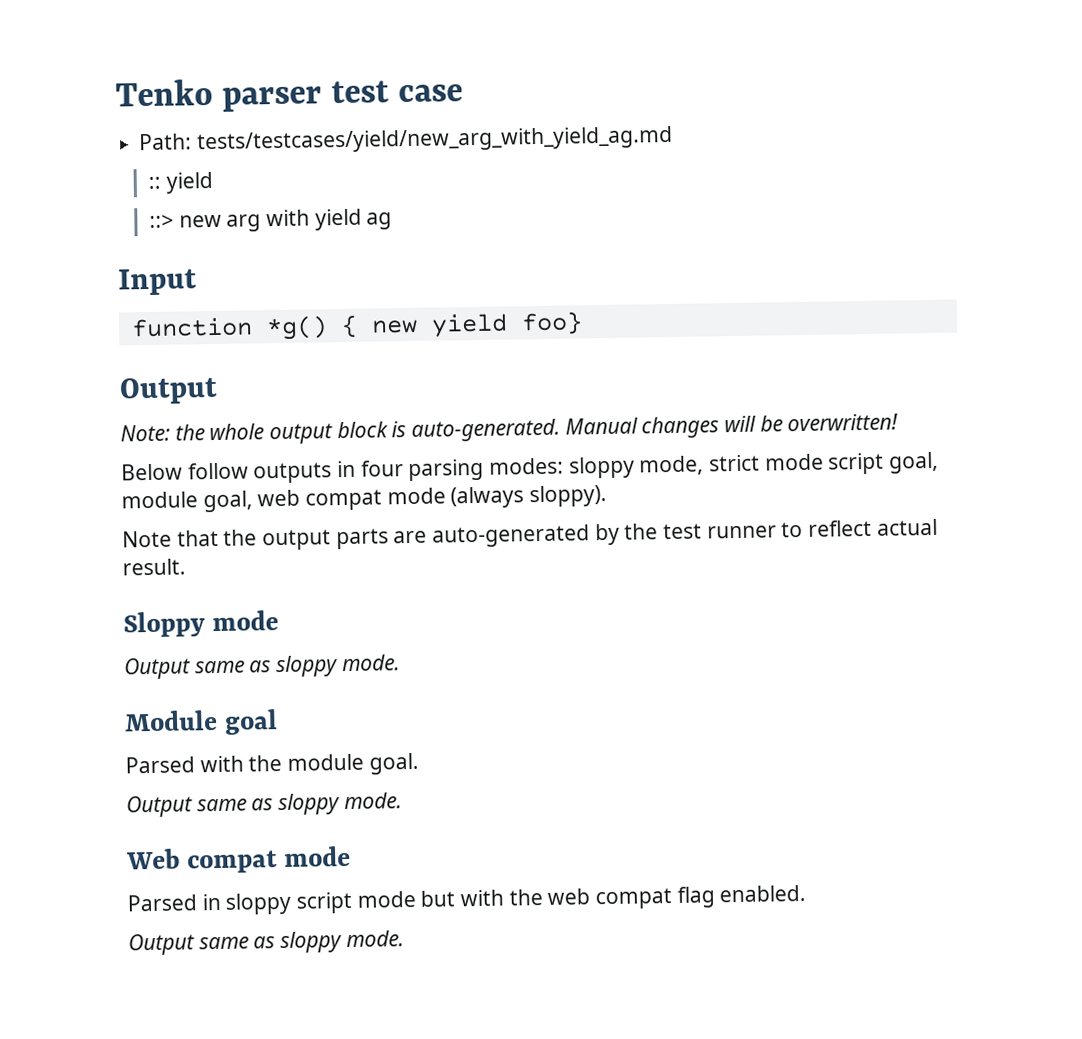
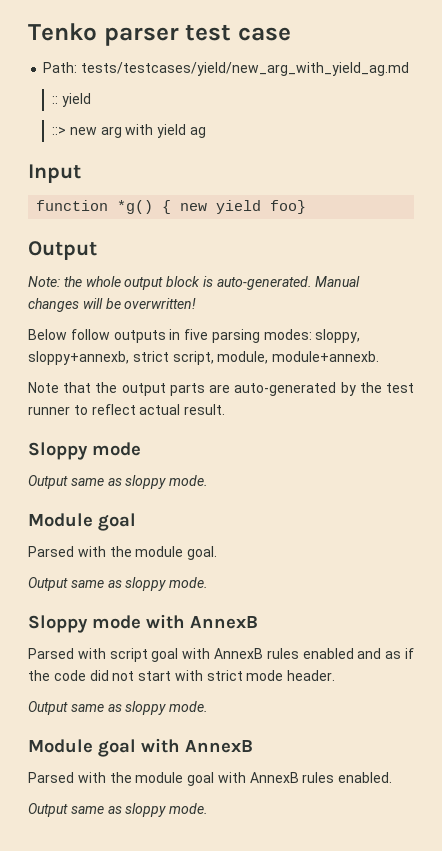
[360,460,404,477] four -> [184,329,209,340] five
[568,451,940,479] [121,484,608,513] sloppy mode, strict mode script goal, module goal, web compat mode (always sloppy). -> [315,329,361,343] [28,351,380,365] sloppy, sloppy+annexb, strict script, module, module+annexb.
[126,845,351,874] [127,886,715,915] Web compat mode // Parsed in sloppy script mode but with the web compat flag -> [28,614,258,633] [28,648,415,662] [28,670,336,681] [28,701,209,715] [28,738,253,757] [28,772,335,786] Sloppy mode with AnnexB // Parsed with script goal with AnnexB rules enabled and as if the code did not start with strict mode header. // Output same as sloppy mode. // Module goal with AnnexB // Parsed with the module goal with AnnexB rules

